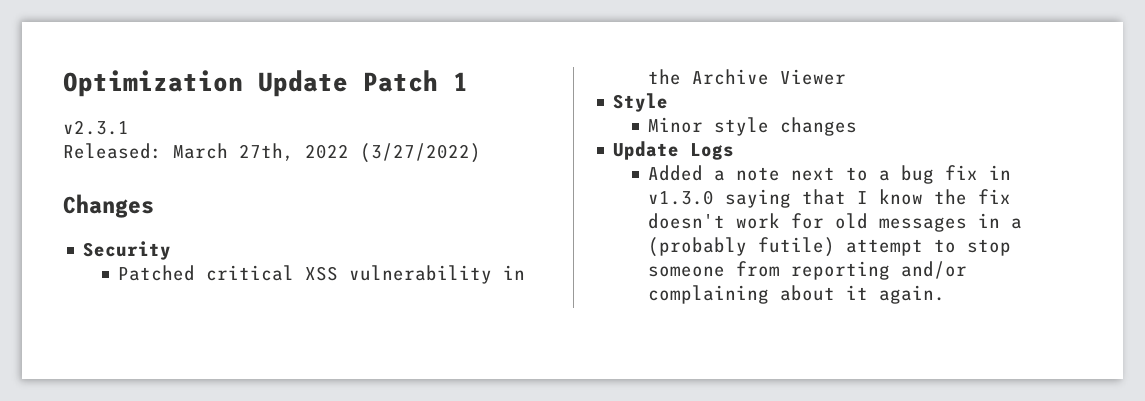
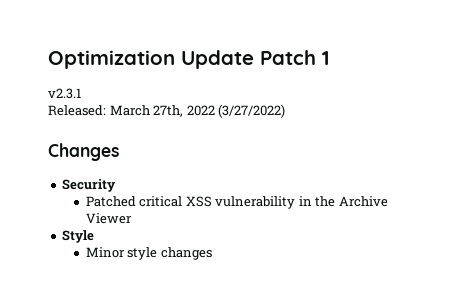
[613,141,735,160] [648,165,1012,184] [648,189,1012,208] [648,213,1023,232] [648,237,1012,257] [648,261,968,280] [648,285,946,304] // Update Logs // Added a note next to a bug fix in v1.3.0 saying that I know the fix doesn't work for old messages in a (probably futile) attempt to stop someone from reporting and/or complaining about it again. -> (212, 253) none

